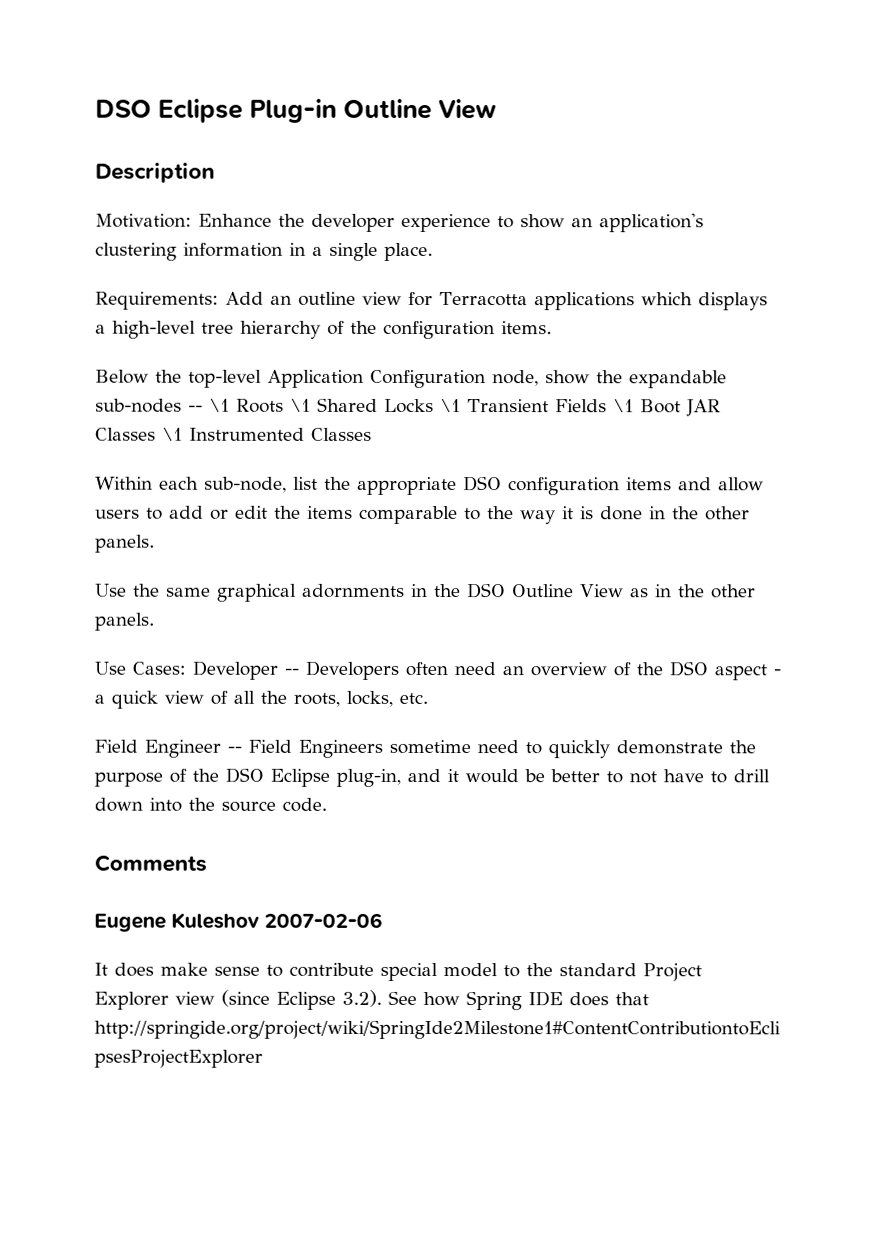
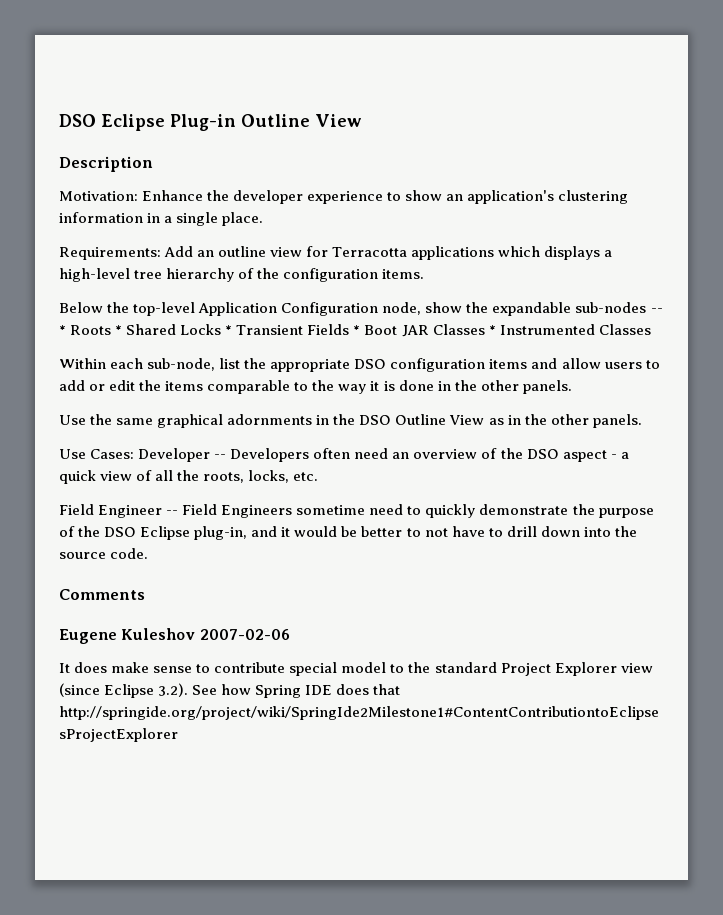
[209,398,311,413] \1 Roots \1 -> [59,325,123,335] * Roots *
[440,399,461,413] \1 -> [225,325,233,335] *
[612,399,634,413] \1 -> [353,325,361,335] *
[162,427,183,441] \1 -> [488,325,496,335] *

